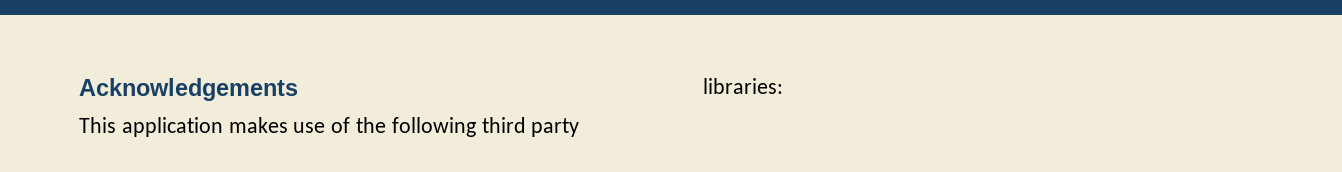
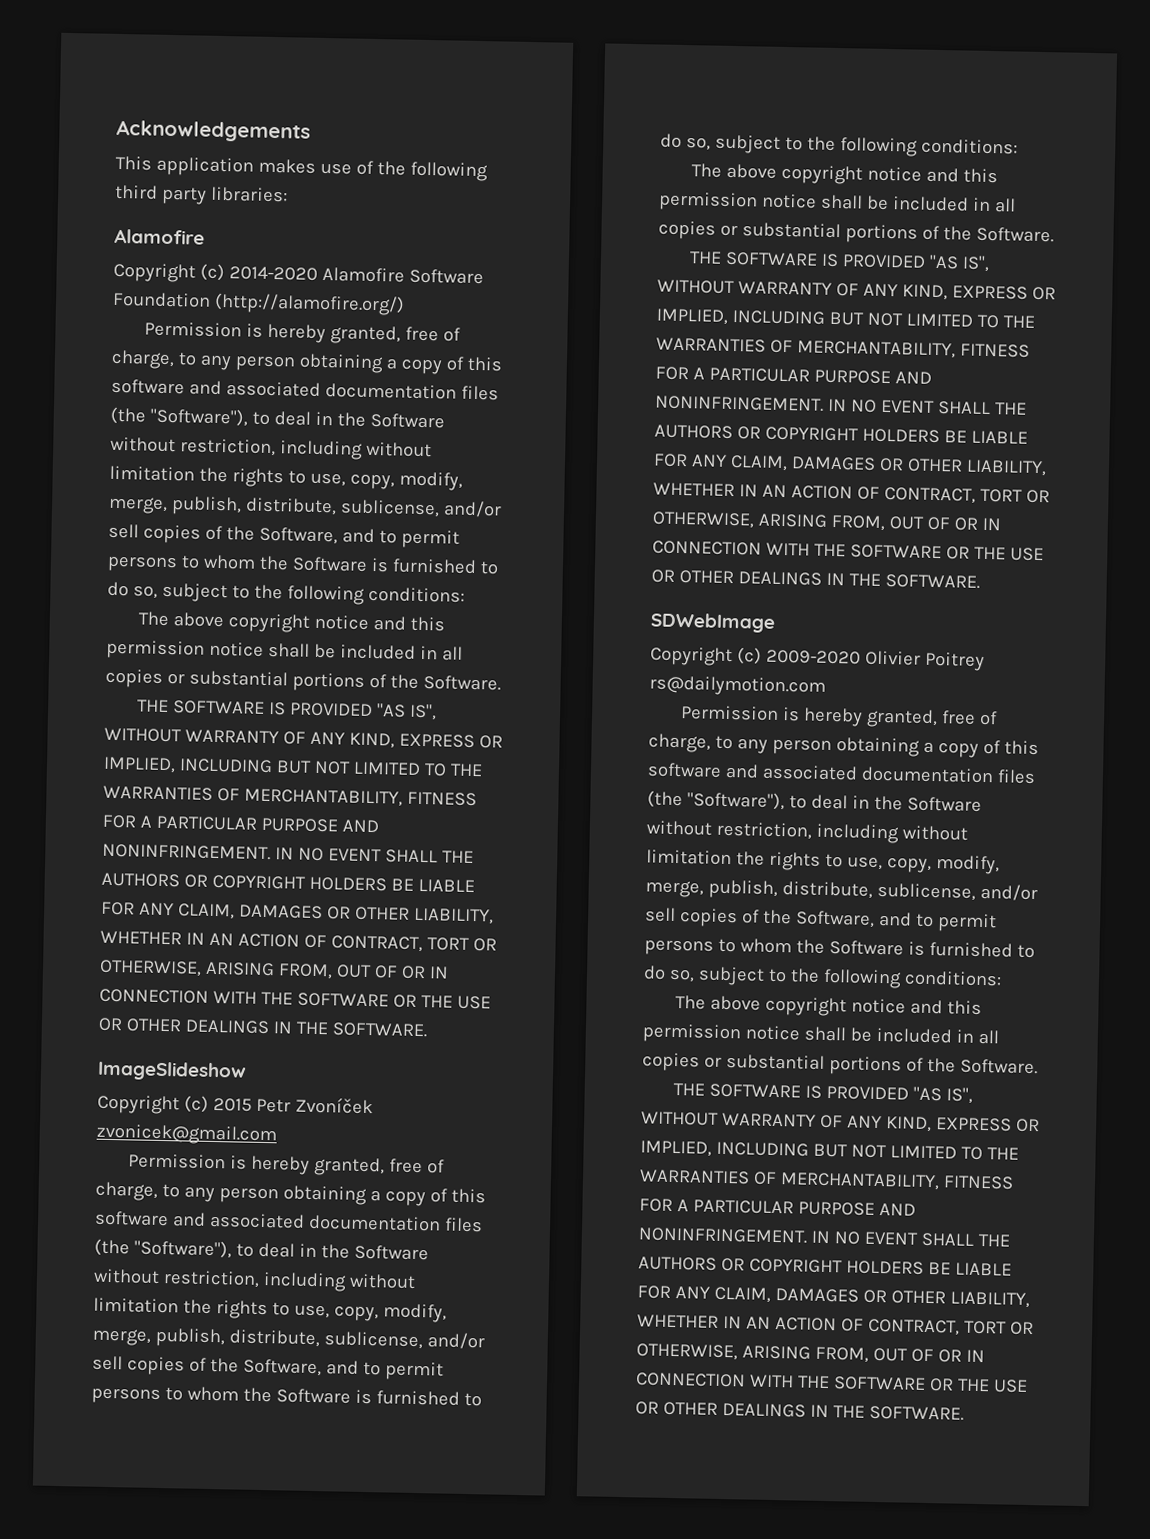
(783, 86) none -> [114,228,205,245] [113,262,484,285] [112,291,405,316] [143,321,461,345] [111,349,503,375] [111,378,499,401] [110,406,445,429] [110,436,432,460] [109,465,463,491] [108,496,502,518] [108,523,460,549] [107,554,499,575] [107,581,465,605] [137,611,445,633] [106,639,463,661] [105,668,501,692] [136,699,437,721] [104,727,503,749] [103,756,483,777] [103,785,477,807] [102,814,379,833] [102,843,474,864] [101,872,475,893] [101,901,494,925] [100,930,497,953] [99,959,449,980] [99,988,491,1010] [98,1017,427,1038] [97,1060,247,1082] [97,1094,373,1115] [96,1123,277,1146] [127,1153,445,1177] [95,1181,486,1207] [95,1210,483,1233] [94,1238,429,1261] [93,1268,416,1292] [93,1297,447,1323] [92,1327,485,1350] [92,1355,444,1381] [91,1386,482,1407] [660,133,1018,157] [690,163,998,185] [658,191,1016,213] [658,220,1054,244] [688,251,990,272] [657,279,1056,301] [656,308,1035,329] [656,337,1030,359] [655,366,932,385] [655,395,1027,416] [654,424,1028,444] [653,453,1047,477] [653,482,1050,504] [652,511,1001,532] [652,540,1044,562] [651,569,980,589] [650,612,776,633] [650,646,985,671] [649,675,826,697] [680,705,998,729] [648,733,1039,758] [647,762,1036,784] [647,790,982,812] [646,820,968,844] [646,849,1000,875] [645,879,1038,902] [645,907,997,933] [644,938,1035,959] [643,965,1002,989] [674,994,982,1017] [642,1023,999,1045] [642,1052,1038,1076] [672,1082,973,1104] [641,1111,1040,1133] [640,1140,1019,1161] [639,1169,1014,1191] [639,1198,916,1216] [638,1227,1010,1247] [638,1256,1012,1276] [637,1285,1030,1308] [637,1314,1034,1336] [636,1343,985,1363] [635,1372,1028,1393] [635,1401,964,1421] // Alamofire // Copyright (c) 2014-2020 Alamofire Software Foundation (http://alamofire.org/) // Permission is hereby granted, free of charge, to any person obtaining a copy of this software and associated documentation files (the "Software"), to deal in the Software without restriction, including without limitation the rights to use, copy, modify, merge, publish, distribute, sublicense, and/or sell copies of the Software, and to permit persons to whom the Software is furnished to do so, subject to the following conditions: // The above copyright notice and this permission notice shall be included in all copies or substantial portions of the Software. // THE SOFTWARE IS PROVIDED "AS IS", WITHOUT WARRANTY OF ANY KIND, EXPRESS OR IMPLIED, INCLUDING BUT NOT LIMITED TO THE WARRANTIES OF MERCHANTABILITY, FITNESS FOR A PARTICULAR PURPOSE AND NONINFRINGEMENT. IN NO EVENT SHALL THE AUTHORS OR COPYRIGHT HOLDERS BE LIABLE FOR ANY CLAIM, DAMAGES OR OTHER LIABILITY, WHETHER IN AN ACTION OF CONTRACT, TORT OR OTHERWISE, ARISING FROM, OUT OF OR IN CONNECTION WITH THE SOFTWARE OR THE USE OR OTHER DEALINGS IN THE SOFTWARE. // ImageSlideshow // Copyright (c) 2015 Petr Zvoníček zvonicek@gmail.com // Permission is hereby granted, free of charge, to any person obtaining a copy of this software and associated documentation files (the "Software"), to deal in the Software without restriction, including without limitation the rights to use, copy, modify, merge, publish, distribute, sublicense, and/or sell copies of the Software, and to permit persons to whom the Software is furnished to do so, subject to the following conditions: // The above copyright notice and this permission notice shall be included in all copies or substantial portions of the Software. // THE SOFTWARE IS PROVIDED "AS IS", WITHOUT WARRANTY OF ANY KIND, EXPRESS OR IMPLIED, INCLUDING BUT NOT LIMITED TO THE WARRANTIES OF MERCHANTABILITY, FITNESS FOR A PARTICULAR PURPOSE AND NONINFRINGEMENT. IN NO EVENT SHALL THE AUTHORS OR COPYRIGHT HOLDERS BE LIABLE FOR ANY CLAIM, DAMAGES OR OTHER LIABILITY, WHETHER IN AN ACTION OF CONTRACT, TORT OR OTHERWISE, ARISING FROM, OUT OF OR IN CONNECTION WITH THE SOFTWARE OR THE USE OR OTHER DEALINGS IN THE SOFTWARE. // SDWebImage // Copyright (c) 2009-2020 Olivier Poitrey rs@dailymotion.com // Permission is hereby granted, free of charge, to any person obtaining a copy of this software and associated documentation files (the "Software"), to deal in the Software without restriction, including without limitation the rights to use, copy, modify, merge, publish, distribute, sublicense, and/or sell copies of the Software, and to permit persons to whom the Software is furnished to do so, subject to the following conditions: // The above copyright notice and this permission notice shall be included in all copies or substantial portions of the Software. // THE SOFTWARE IS PROVIDED "AS IS", WITHOUT WARRANTY OF ANY KIND, EXPRESS OR IMPLIED, INCLUDING BUT NOT LIMITED TO THE WARRANTIES OF MERCHANTABILITY, FITNESS FOR A PARTICULAR PURPOSE AND NONINFRINGEMENT. IN NO EVENT SHALL THE AUTHORS OR COPYRIGHT HOLDERS BE LIABLE FOR ANY CLAIM, DAMAGES OR OTHER LIABILITY, WHETHER IN AN ACTION OF CONTRACT, TORT OR OTHERWISE, ARISING FROM, OUT OF OR IN CONNECTION WITH THE SOFTWARE OR THE USE OR OTHER DEALINGS IN THE SOFTWARE.

